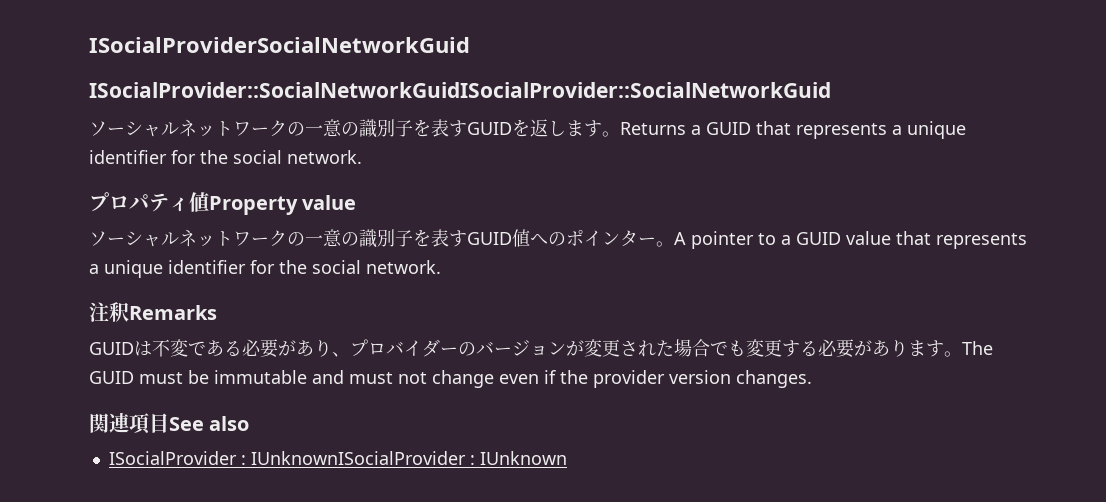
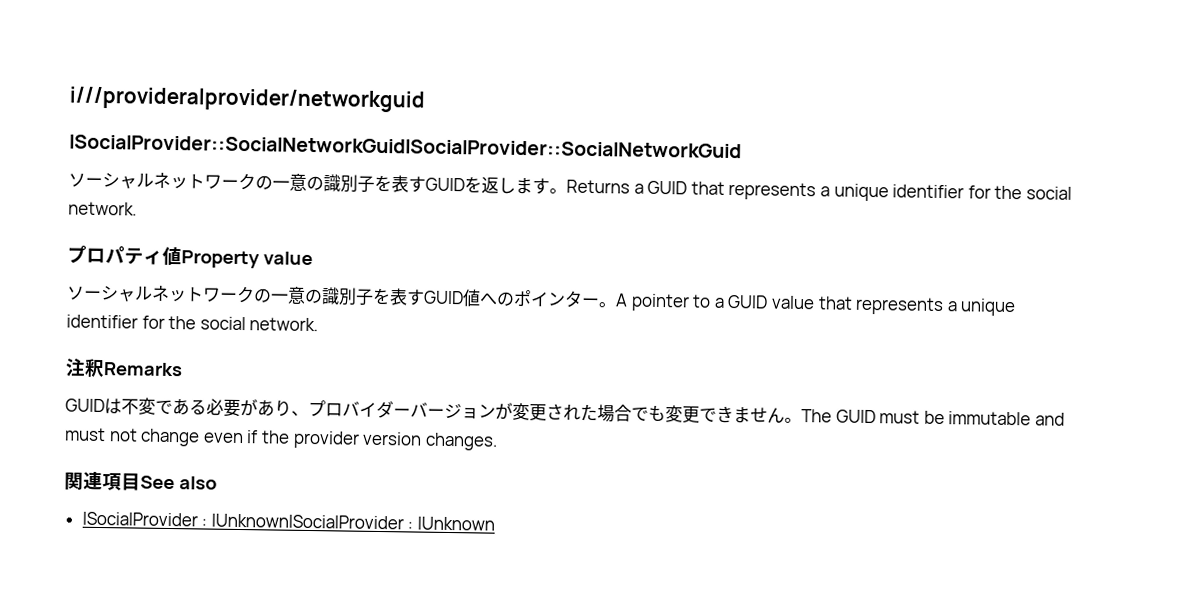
[89,37,470,53] ISocialProviderSocialNetworkGuid -> [69,86,425,113] i///provideralprovider/networkguid
[458,342,476,356] の -> (411, 412) none
[782,339,944,358] する必要があります -> [699,405,785,424] できません

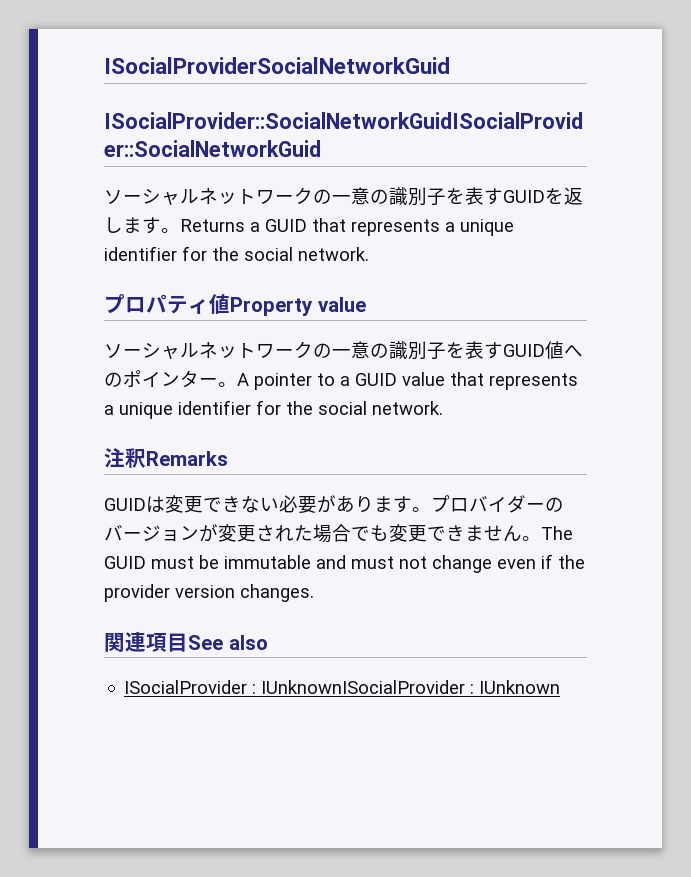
[69,86,425,113] i///provideralprovider/networkguid -> [104,57,450,74] ISocialProviderSocialNetworkGuid
[121,397,207,416] 不変である -> [165,495,279,513] 変更できない
[291,410,309,416] 、 -> [374,496,431,513] ます。
(411, 412) none -> [545,497,564,512] の

